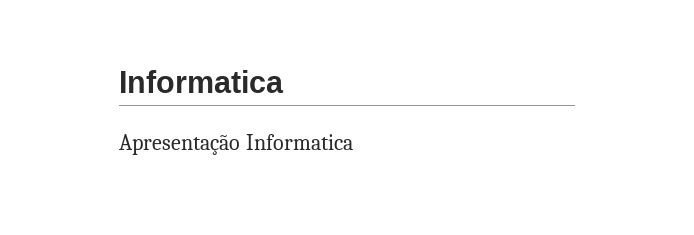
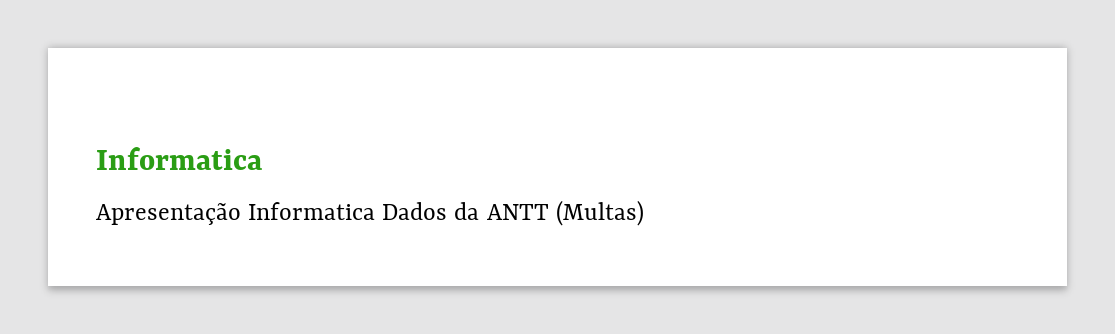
(353, 142) none -> [382,200,644,226] Dados da ANTT (Multas)

